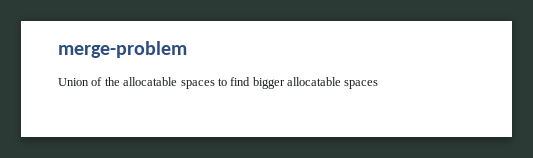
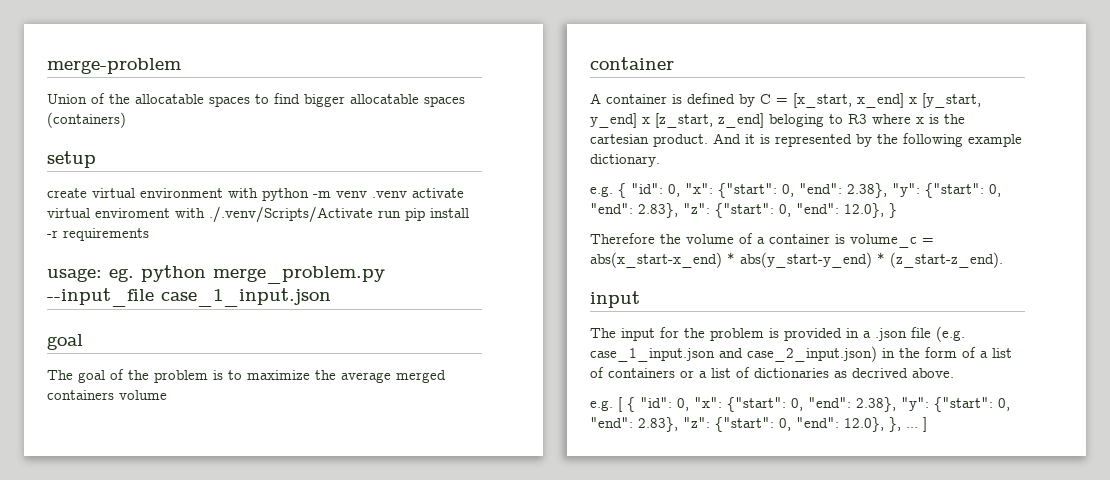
(379, 84) none -> [47,112,126,128] [47,151,96,168] [47,188,464,201] [47,206,469,223] [47,228,149,241] [47,265,385,284] [47,288,331,307] [47,334,83,350] [47,369,446,383] [47,390,167,400] [590,57,674,70] [590,93,981,108] [590,113,965,128] [590,133,1022,147] [590,154,660,167] [590,183,1001,198] [590,203,897,218] [590,233,934,248] [590,252,1003,268] [590,291,640,308] [590,326,965,342] [590,346,1012,362] [590,367,954,378] [590,397,1010,412] [590,417,927,432] (containers) // setup // create virtual environment with python -m venv .venv activate virtual enviroment with ./.venv/Scripts/Activate run pip install -r requirements // usage: eg. python merge_problem.py --input_file case_1_input.json // goal // The goal of the problem is to maximize the average merged containers volume // container // A container is defined by C = [x_start, x_end] x [y_start, y_end] x [z_start, z_end] beloging to R3 where x is the cartesian product. And it is represented by the following example dictionary. // e.g. { "id": 0, "x": {"start": 0, "end": 2.38}, "y": {"start": 0, "end": 2.83}, "z": {"start": 0, "end": 12.0}, } // Therefore the volume of a container is volume_c = abs(x_start-x_end) * abs(y_start-y_end) * (z_start-z_end). // input // The input for the problem is provided in a .json file (e.g. case_1_input.json and case_2_input.json) in the form of a list of containers or a list of dictionaries as decrived above. // e.g. [ { "id": 0, "x": {"start": 0, "end": 2.38}, "y": {"start": 0, "end": 2.83}, "z": {"start": 0, "end": 12.0}, }, ... ]

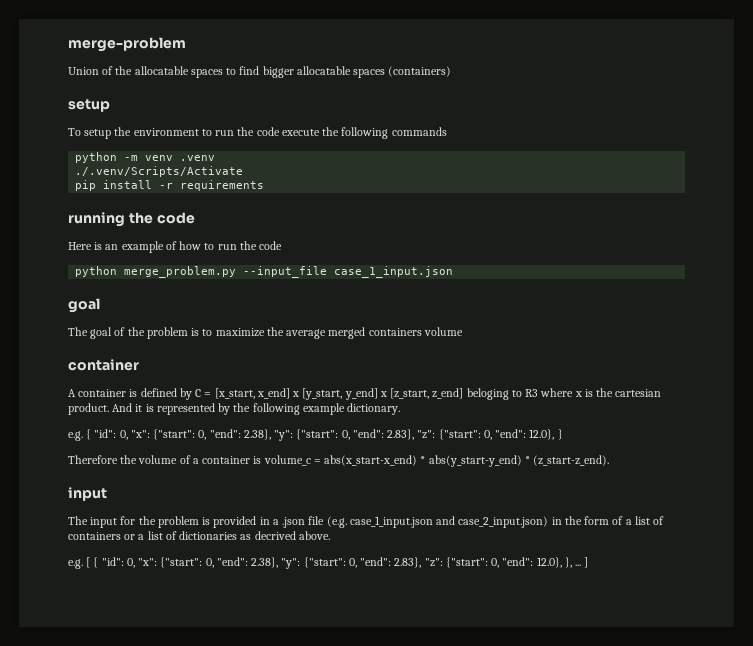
[47,188,258,198] create virtual environment with -> [68,127,447,139] To setup the environment to run the code execute the following commands //
[412,188,464,198] [47,208,205,218] activate virtual enviroment with -> (216, 158) //
[378,210,401,218] run -> (244, 171) //
[47,268,134,282] usage: eg. -> [68,212,195,227] [68,241,283,253] running the code // Here is an example of how to run the code //

